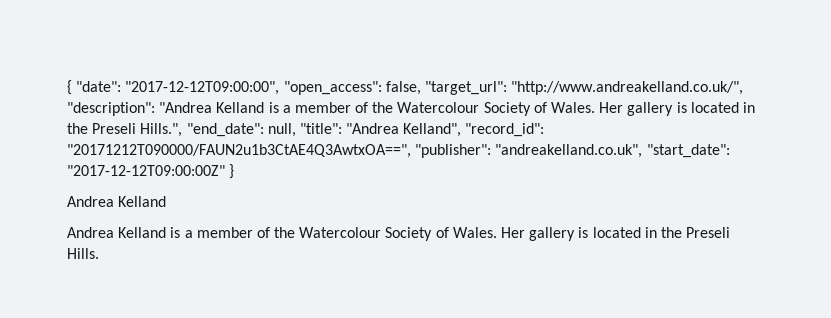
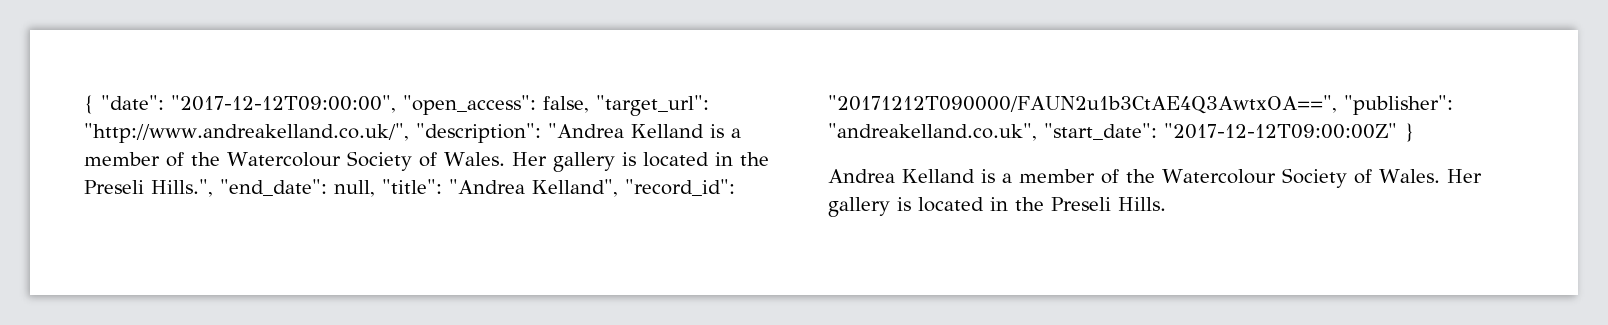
[67,227,167,238] // Andrea Kelland -> (975, 176) none

